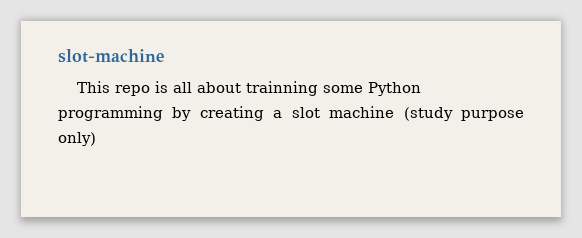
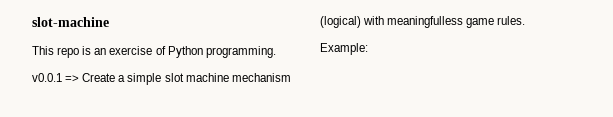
[172,81,421,96] [58,106,524,121] [58,132,96,146] all about trainning some Python programming by creating a slot machine (study purpose only) -> [94,46,276,58] [32,73,291,85] [320,16,526,28] [320,43,368,55] an exercise of Python programming. // v0.0.1 => Create a simple slot machine mechanism (logical) with meaningfulless game rules. // Example:

